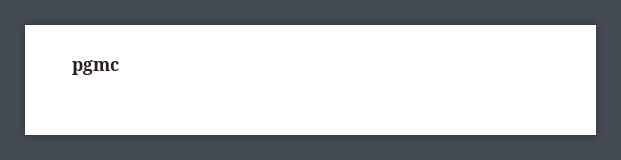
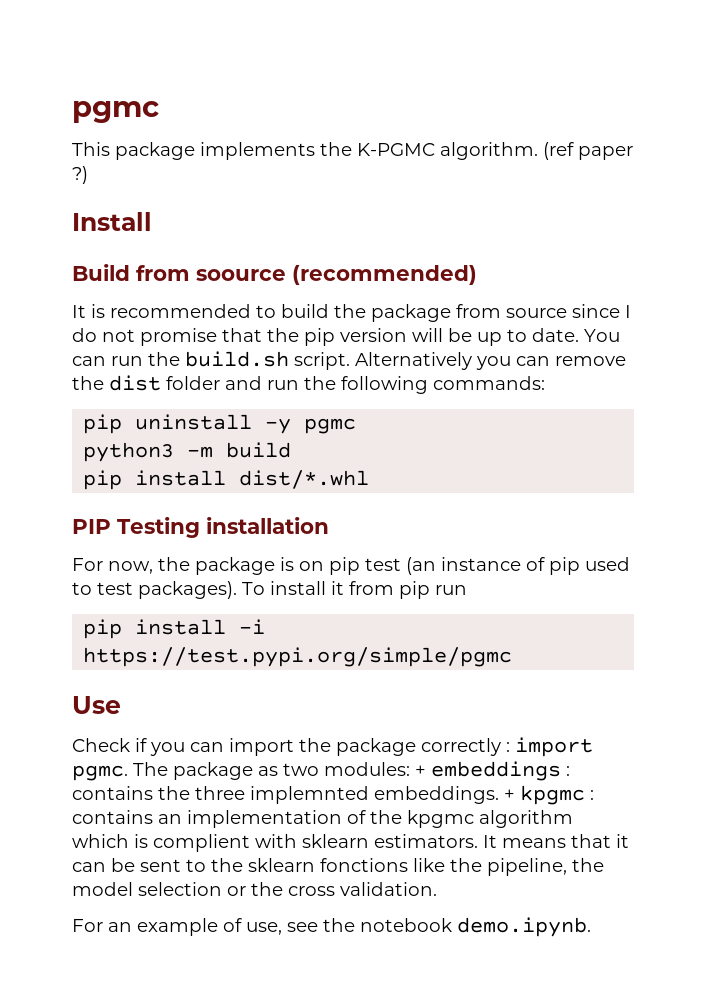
[72,60,119,75] pgmc -> [72,101,159,123] [72,142,633,160] [72,166,88,184] [72,212,152,231] [72,264,477,285] [72,304,631,322] [72,328,620,346] [72,351,626,370] [72,375,545,394] [83,414,357,434] [83,442,292,462] [83,470,370,490] [72,517,329,538] [72,557,630,575] [72,581,467,599] [83,619,266,639] [83,647,513,667] [72,696,121,714] [72,737,593,757] [72,761,570,781] [72,785,594,805] [72,810,573,828] [72,834,629,852] [72,858,604,876] [72,882,437,896] [72,917,591,937] pgmc // This package implements the K-PGMC algorithm. (ref paper ?) // Install // Build from soource (recommended) // It is recommended to build the package from source since I do not promise that the pip version will be up to date. You can run the build.sh script. Alternatively you can remove the dist folder and run the following commands: // pip uninstall -y pgmc // python3 -m build // pip install dist/*.whl // PIP Testing installation // For now, the package is on pip test (an instance of pip used to test packages). To install it from pip run // pip install -i https://test.pypi.org/simple/pgmc // Use // Check if you can import the package correctly : import pgmc. The package as two modules: + embeddings : contains the three implemnted embeddings. + kpgmc : contains an implementation of the kpgmc algorithm which is complient with sklearn estimators. It means that it can be sent to the sklearn fonctions like the pipeline, the model selection or the cross validation. // For an example of use, see the notebook demo.ipynb.

